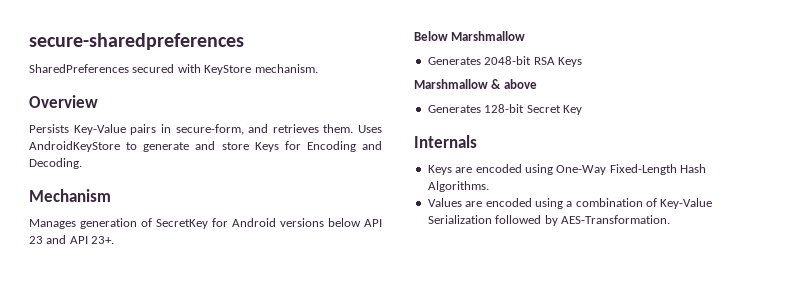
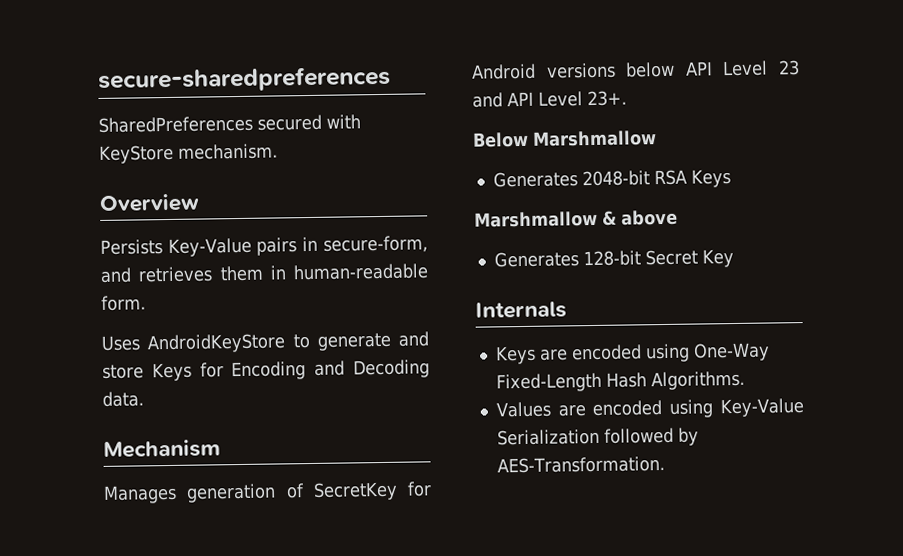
[323,124,354,133] them. -> [219,263,429,282] [101,295,146,311] them in human-readable form. //
[29,158,82,169] Decoding. -> [353,359,430,379] [102,391,144,407] Decoding data.
(382, 223) none -> [722,60,769,77] Level
(88, 240) none -> [538,91,583,107] Level
[566,198,657,207] a combination of -> (714, 408) none

